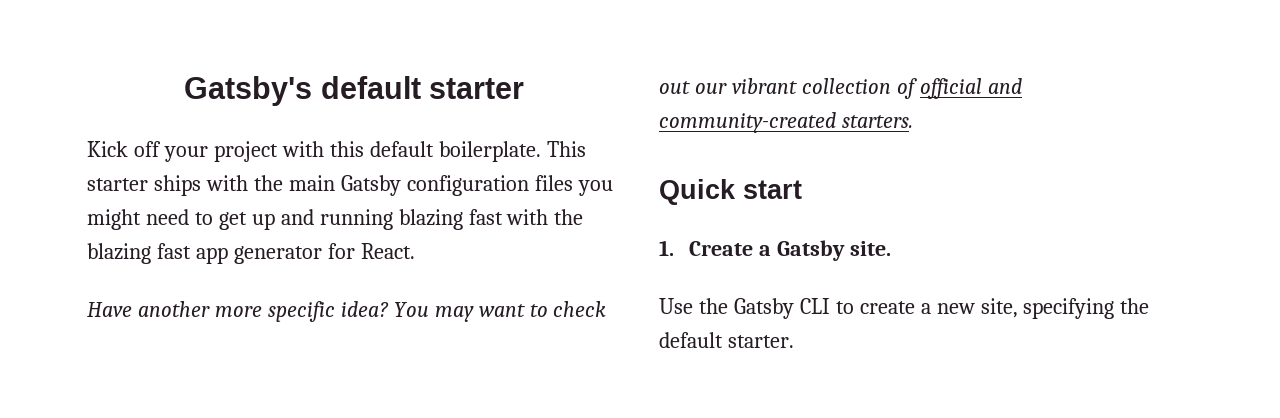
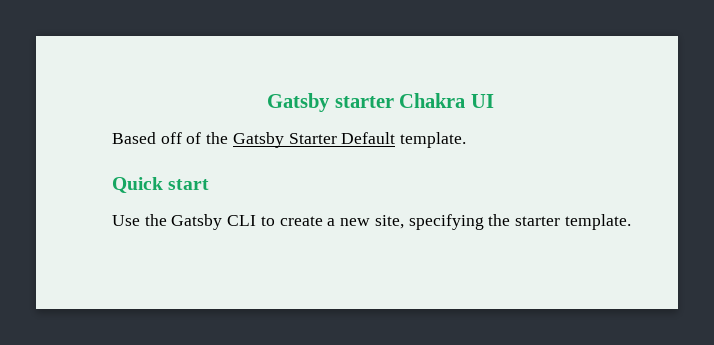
[184,76,524,106] [87,141,586,162] [87,175,613,196] [87,209,584,230] [87,243,415,264] [87,301,607,322] [659,78,1022,99] [659,112,913,133] [659,179,802,205] [659,240,892,261] Gatsby's default starter // Kick off your project with this default boilerplate. This starter ships with the main Gatsby configuration files you might need to get up and running blazing fast with the blazing fast app generator for React. // Have another more specific idea? You may want to check out our vibrant collection of official and community-created starters. // Quick start // 1. Create a Gatsby site. -> [267,93,494,112] [112,132,467,148] [112,177,210,193] Gatsby starter Chakra UI // Based off of the Gatsby Starter Default template. // Quick start
[659,332,794,348] default starter. -> [514,214,631,230] starter template.

